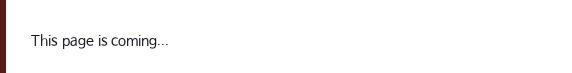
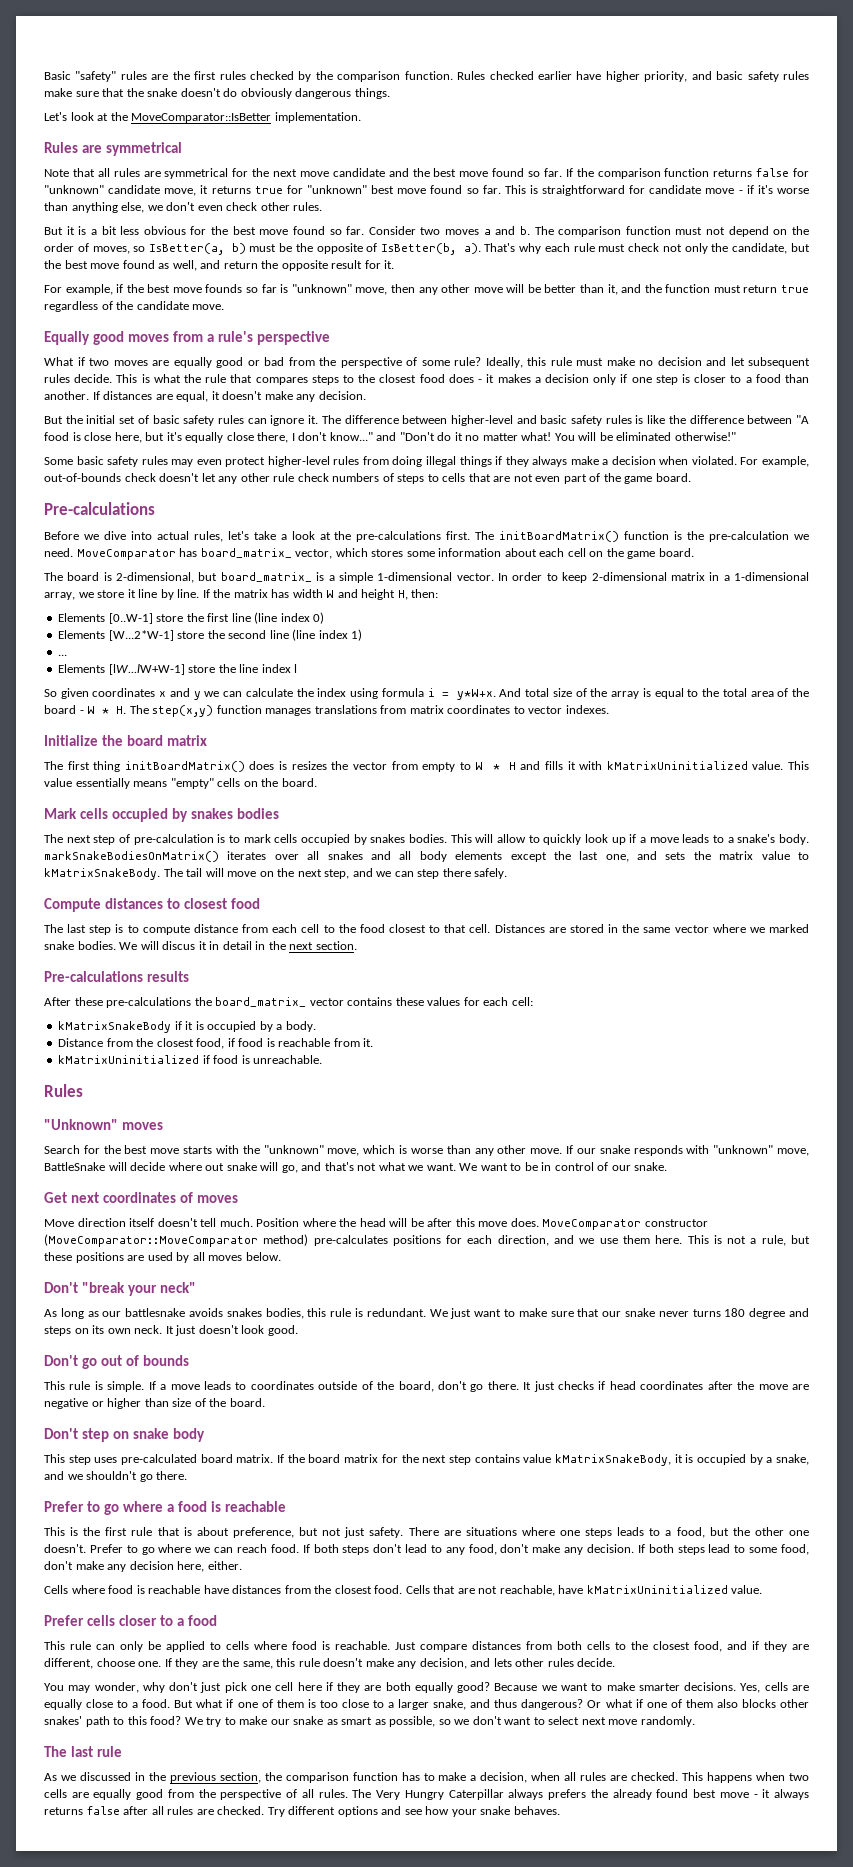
[31,34,170,49] This page is coming... -> [44,71,810,82] [44,88,390,99] [44,112,361,123] [44,142,183,156] [44,168,809,179] [44,185,809,196] [44,202,323,213] [44,226,810,237] [44,243,810,255] [44,260,395,271] [44,284,810,295] [44,301,225,312] [44,331,331,345] [44,357,810,368] [44,374,810,385] [44,391,366,402] [44,415,810,426] [44,432,736,443] [44,456,809,467] [44,473,691,484] [44,502,155,515] [44,531,810,542] [44,548,694,560] [44,572,809,583] [44,589,439,600] [58,612,325,624] [58,629,363,641] [58,654,68,656] [58,664,298,675] [44,688,810,700] [44,705,609,717] [44,735,208,746] [44,761,809,772] [44,778,317,789] [44,808,280,822] [44,834,809,845] [44,851,810,862] [44,868,508,880] [44,898,261,912] [44,924,810,935] [44,941,357,950] [44,971,190,982] [44,997,533,1008] [58,1021,316,1033] [58,1038,374,1049] [58,1055,323,1064] [44,1084,83,1097] [44,1119,164,1130] [44,1145,810,1156] [44,1162,668,1173] [44,1192,239,1203] [44,1218,708,1230] [44,1234,810,1247] [44,1252,281,1263] [44,1282,197,1296] [44,1308,809,1319] [44,1325,298,1336] [44,1355,190,1369] [44,1381,809,1392] [44,1398,265,1409] [44,1428,206,1442] [44,1454,809,1466] [44,1471,188,1482] [44,1501,287,1515] [44,1527,810,1538] [44,1544,809,1555] [44,1561,242,1572] [44,1585,763,1596] [44,1615,218,1626] [44,1641,809,1652] [44,1658,616,1669] [44,1682,809,1693] [44,1699,810,1710] [44,1716,695,1727] [44,1746,123,1757] [44,1772,809,1783] [44,1789,810,1800] [44,1806,560,1817] Basic "safety" rules are the first rules checked by the comparison function. Rules checked earlier have higher priority, and basic safety rules make sure that the snake doesn't do obviously dangerous things. // Let's look at the MoveComparator::IsBetter implementation. // Rules are symmetrical // Note that all rules are symmetrical for the next move candidate and the best move found so far. If the comparison function returns false for "unknown" candidate move, it returns true for "unknown" best move found so far. This is straightforward for candidate move - if it's worse than anything else, we don't even check other rules. // But it is a bit less obvious for the best move found so far. Consider two moves a and b. The comparison function must not depend on the order of moves, so IsBetter(a, b) must be the opposite of IsBetter(b, a). That's why each rule must check not only the candidate, but the best move found as well, and return the opposite result for it. // For example, if the best move founds so far is "unknown" move, then any other move will be better than it, and the function must return true regardless of the candidate move. // Equally good moves from a rule's perspective // What if two moves are equally good or bad from the perspective of some rule? Ideally, this rule must make no decision and let subsequent rules decide. This is what the rule that compares steps to the closest food does - it makes a decision only if one step is closer to a food than another. If distances are equal, it doesn't make any decision. // But the initial set of basic safety rules can ignore it. The difference between higher-level and basic safety rules is like the difference between "A food is close here, but it's equally close there, I don't know..." and "Don't do it no matter what! You will be eliminated otherwise!" // Some basic safety rules may even protect higher-level rules from doing illegal things if they always make a decision when violated. For example, out-of-bounds check doesn't let any other rule check numbers of steps to cells that are not even part of the game board. // Pre-calculations // Before we dive into actual rules, let's take a look at the pre-calculations first. The initBoardMatrix() function is the pre-calculation we need. MoveComparator has board_matrix_ vector, which stores some information about each cell on the game board. // The board is 2-dimensional, but board_matrix_ is a simple 1-dimensional vector. In order to keep 2-dimensional matrix in a 1-dimensional array, we store it line by line. If the matrix has width W and height H, then: // Elements [0..W-1] store the first line (line index 0) // Elements [W...2*W-1] store the second line (line index 1) // ... // Elements [lW...lW+W-1] store the line index l // So given coordinates x and y we can calculate the index using formula i = y*W+x. And total size of the array is equal to the total area of the board - W * H. The step(x,y) function manages translations from matrix coordinates to vector indexes. // Initialize the board matrix // The first thing initBoardMatrix() does is resizes the vector from empty to W * H and fills it with kMatrixUninitialized value. This value essentially means "empty" cells on the board. // Mark cells occupied by snakes bodies // The next step of pre-calculation is to mark cells occupied by snakes bodies. This will allow to quickly look up if a move leads to a snake's body. markSnakeBodiesOnMatrix() iterates over all snakes and all body elements except the last one, and sets the matrix value to kMatrixSnakeBody. The tail will move on the next step, and we can step there safely. // Compute distances to closest food // The last step is to compute distance from each cell to the food closest to that cell. Distances are stored in the same vector where we marked snake bodies. We will discus it in detail in the next section. // Pre-calculations results // After these pre-calculations the board_matrix_ vector contains these values for each cell: // kMatrixSnakeBody if it is occupied by a body. // Distance from the closest food, if food is reachable from it. // kMatrixUninitialized if food is unreachable. // Rules // "Unknown" moves // Search for the best move starts with the "unknown" move, which is worse than any other move. If our snake responds with "unknown" move, BattleSnake will decide where out snake will go, and that's not what we want. We want to be in control of our snake. // Get next coordinates of moves // Move direction itself doesn't tell much. Position where the head will be after this move does. MoveComparator constructor (MoveComparator::MoveComparator method) pre-calculates positions for each direction, and we use them here. This is not a rule, but these positions are used by all moves below. // Don't "break your neck" // As long as our battlesnake avoids snakes bodies, this rule is redundant. We just want to make sure that our snake never turns 180 degree and steps on its own neck. It just doesn't look good. // Don't go out of bounds // This rule is simple. If a move leads to coordinates outside of the board, don't go there. It just checks if head coordinates after the move are negative or higher than size of the board. // Don't step on snake body // This step uses pre-calculated board matrix. If the board matrix for the next step contains value kMatrixSnakeBody, it is occupied by a snake, and we shouldn't go there. // Prefer to go where a food is reachable // This is the first rule that is about preference, but not just safety. There are situations where one steps leads to a food, but the other one doesn't. Prefer to go where we can reach food. If both steps don't lead to any food, don't make any decision. If both steps lead to some food, don't make any decision here, either. // Cells where food is reachable have distances from the closest food. Cells that are not reachable, have kMatrixUninitialized value. // Prefer cells closer to a food // This rule can only be applied to cells where food is reachable. Just compare distances from both cells to the closest food, and if they are different, choose one. If they are the same, this rule doesn't make any decision, and lets other rules decide. // You may wonder, why don't just pick one cell here if they are both equally good? Because we want to make smarter decisions. Yes, cells are equally close to a food. But what if one of them is too close to a larger snake, and thus dangerous? Or what if one of them also blocks other snakes' path to this food? We try to make our snake as smart as possible, so we don't want to select next move randomly. // The last rule // As we discussed in the previous section, the comparison function has to make a decision, when all rules are checked. This happens when two cells are equally good from the perspective of all rules. The Very Hungry Caterpillar always prefers the already found best move - it always returns false after all rules are checked. Try different options and see how your snake behaves.

